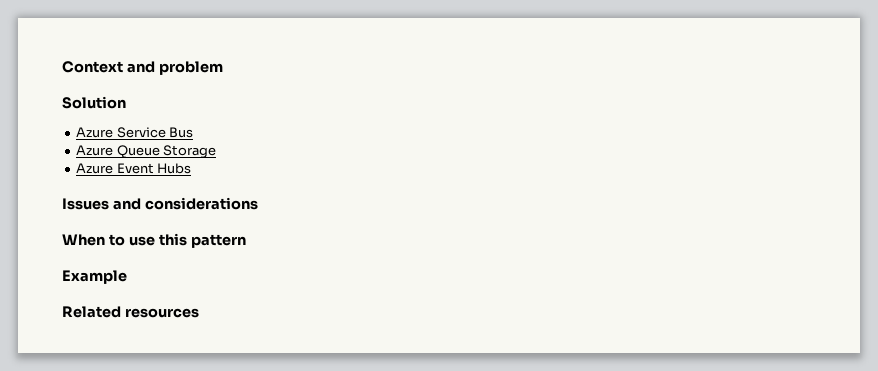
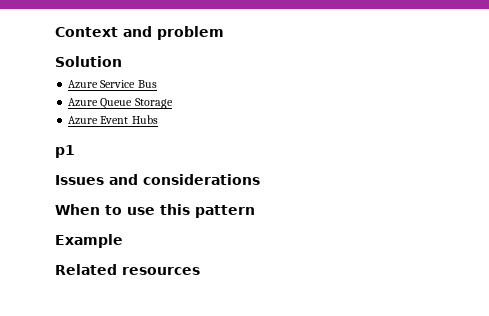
(192, 168) none -> [55,145,75,158] // p1

